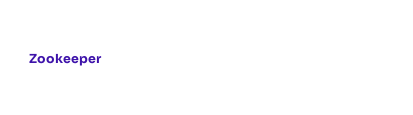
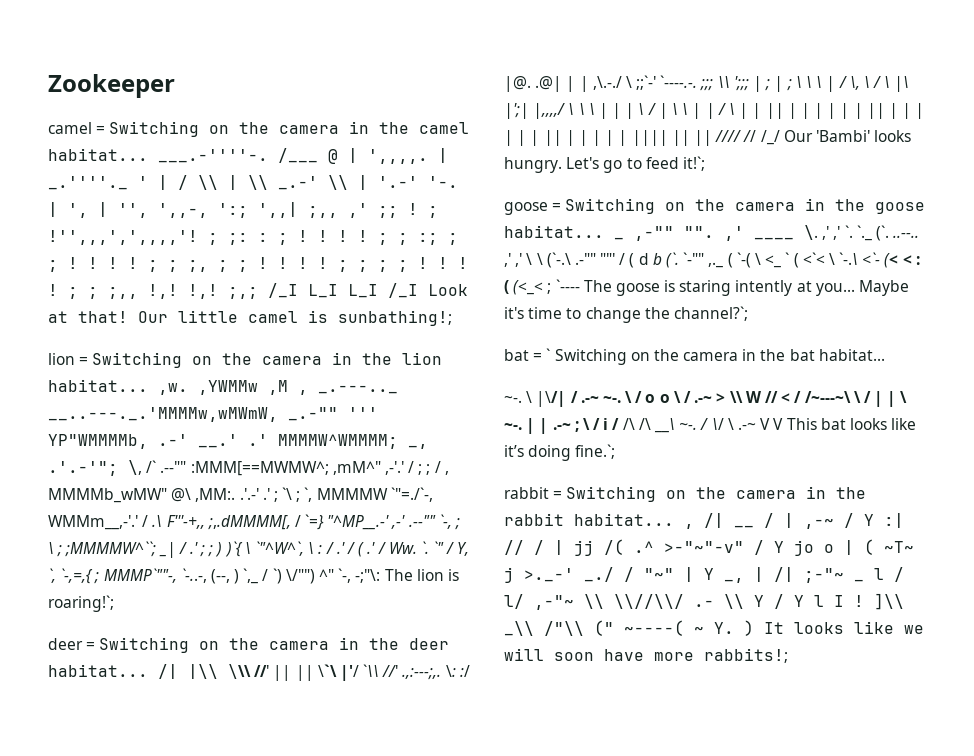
(102, 59) none -> [48,121,470,137] [48,148,448,164] [48,175,458,190] [48,202,438,218] [48,230,458,245] [48,257,468,272] [48,283,468,299] [48,310,452,326] [48,352,443,368] [48,379,398,395] [48,407,378,422] [48,434,428,449] [48,460,449,476] [48,487,433,503] [48,514,461,530] [48,541,470,558] [48,568,459,584] [48,595,114,612] [48,637,450,653] [48,664,470,681] [504,75,910,92] [504,103,925,119] [504,130,912,146] [504,156,705,173] [504,198,926,215] [504,225,920,241] [504,252,920,268] [504,279,910,296] [504,306,748,323] [504,348,885,365] [504,391,908,407] [504,418,917,434] [504,444,616,461] [504,486,867,502] [504,513,904,529] [504,539,914,556] [504,567,904,583] [504,593,904,610] [504,620,924,636] [504,648,788,663] // camel = Switching on the camera in the camel habitat... ___.-''''-. /___ @ | ',,,,. | _.''''._ ' | / \\ | \\ _.-' \\ | '.-' '-. | ', | '', ',,-, ':; ',,| ;,, ,' ;; ! ; !'',,,',',,,,'! ; ;: : ; ! ! ! ! ; ; :; ; ; ! ! ! ! ; ; ;, ; ; ! ! ! ! ; ; ; ; ! ! ! ! ; ; ;,, !,! !,! ;,; /_I L_I L_I /_I Look at that! Our little camel is sunbathing!; // lion = Switching on the camera in the lion habitat... ,w. ,YWMMw ,M , _.---.._ __..---._.'MMMMw,wMWmW, _.-"" ''' YP"WMMMMb, .-' __.' .' MMMMW^WMMMM; _, .'.-'"; \, /` .--"" :MMM[==MWMW^; ,mM^" ,-'.' / ; ; / , MMMMb_wMW" @\ ,MM:. .'.-' .' ; `\ ; `, MMMMW `"=./`-, WMMm__,-'.' / .\ F'''-+,, ;,.dMMMM[, / `=} "^MP__.-' ,-' .--"" `-, ; \ ; ;MMMMW^``; _| / .' ; ; ) )`{ \ `"^W^`, \ : / .' / ( .' / Ww. `. `" / Y, `, `-,=,{ ; MMMP`""-, `-..-, (--, ) `,_ / `) \/"") ^" `-, -;"\: The lion is roaring!`; // deer = Switching on the camera in the deer habitat... /| |\\ \\\ //' || || \`\ |'/ `\\ //' .,:---;,. \: :/ |@. .@| | | ,\.-./ \ ;;`-' `----.-. ;;; \\ ';;; | ; | ; \ \ \ | / \, \ / \ |\ |';| |,,,,/ \ \ \ | | | \ / | \ \ | | / \ | | || | | | | | | || | | | | | | || | | | | | |||| || || //// // /_/ Our 'Bambi' looks hungry. Let's go to feed it!`; // goose = Switching on the camera in the goose habitat... _ ,-"" "". ,' ____ \. ,' ,' `. `._ (`. ..--.. ,' ,' \ \ (`-.\ .-"" ""' / ( d b (`. `-"" ,._ ( `-( \ <_ ` ( <`< \ `-.\ <`- (< < : ( (<_< ; `---- The goose is staring intently at you... Maybe it's time to change the channel?`; // bat = ` Switching on the camera in the bat habitat... // ~-. \ |\/| / .-~ ~-. \ / o o \ / .-~ > \\ W // < / /~---~\ \ / | | \ ~-. | | .-~ ; \ / i / /\ /\ __\ ~-. / \/ \ .-~ V V This bat looks like it’s doing fine.`; // rabbit = Switching on the camera in the rabbit habitat... , /| __ / | ,-~ / Y :| // / | jj /( .^ >-"~"-v" / Y jo o | ( ~T~ j >._-' _./ / "~" | Y _, | /| ;-"~ _ l / l/ ,-"~ \\ \\//\\/ .- \\ Y / Y l I ! ]\\ _\\ /"\\ (" ~----( ~ Y. ) It looks like we will soon have more rabbits!;

